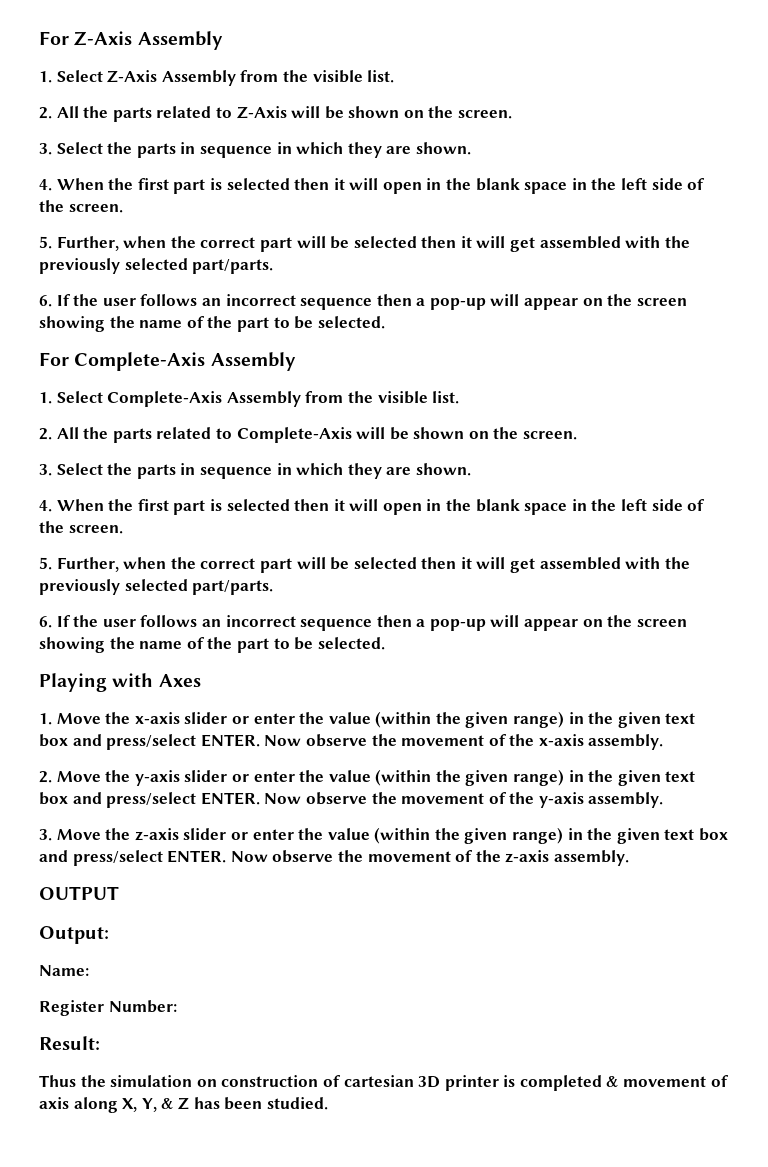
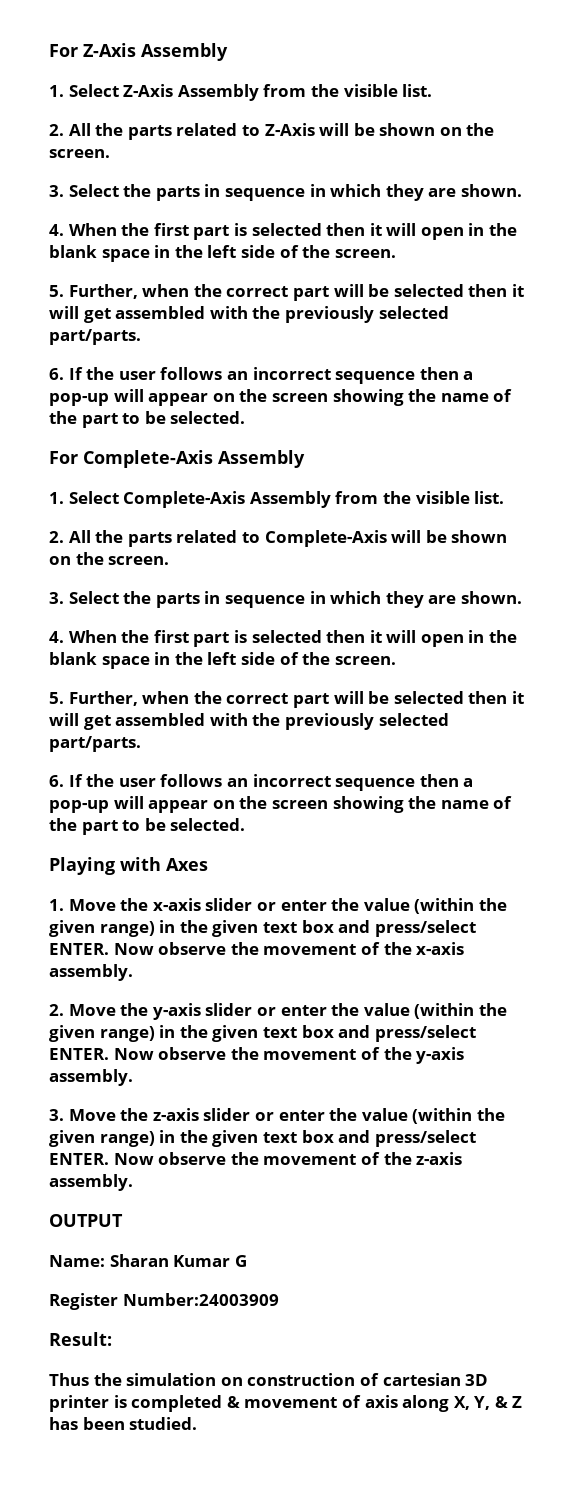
[39,926,109,944] // Output: -> (123, 1220) none
(89, 970) none -> [109,1254,247,1267] Sharan Kumar G
[108,1000,177,1013] Number: -> [122,1293,279,1306] Number:24003909

